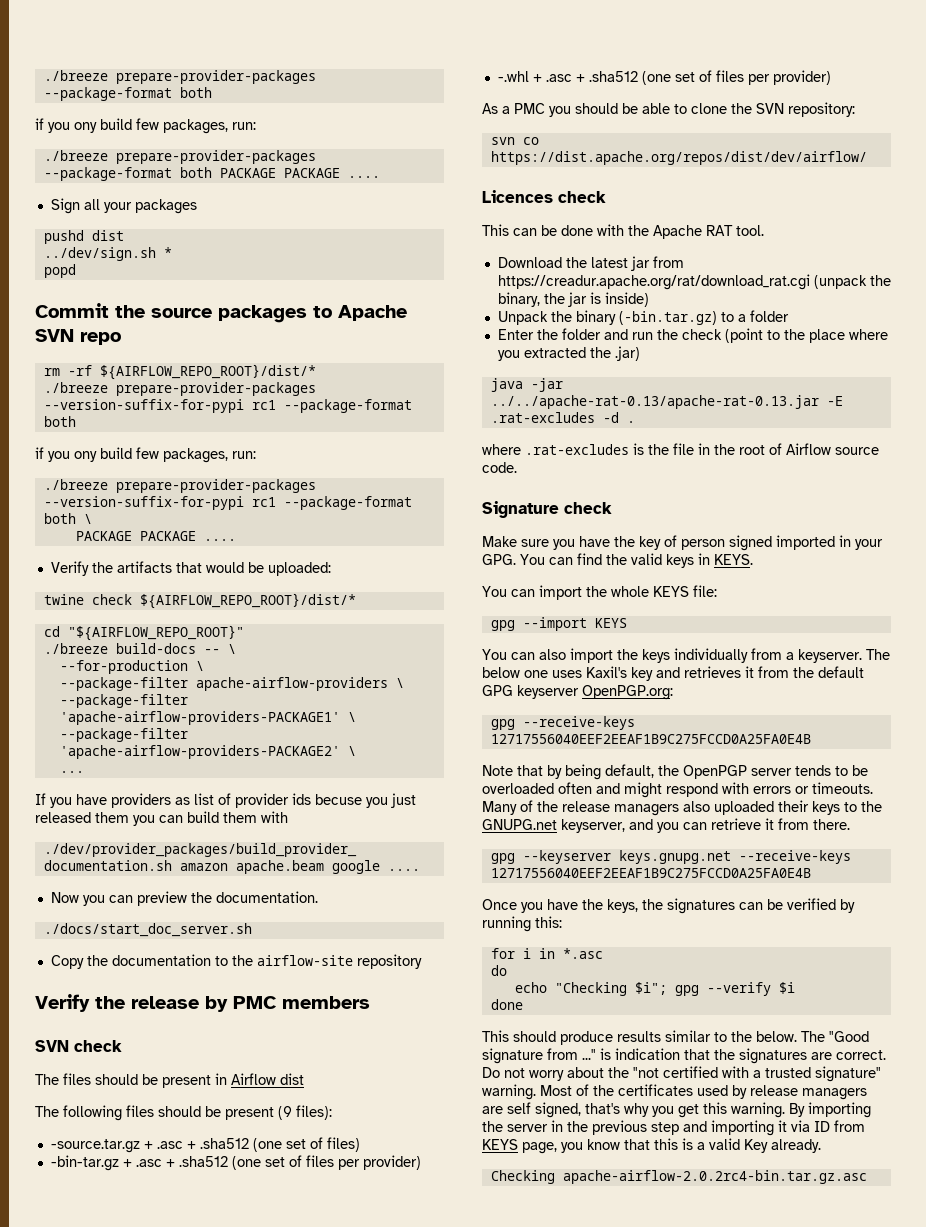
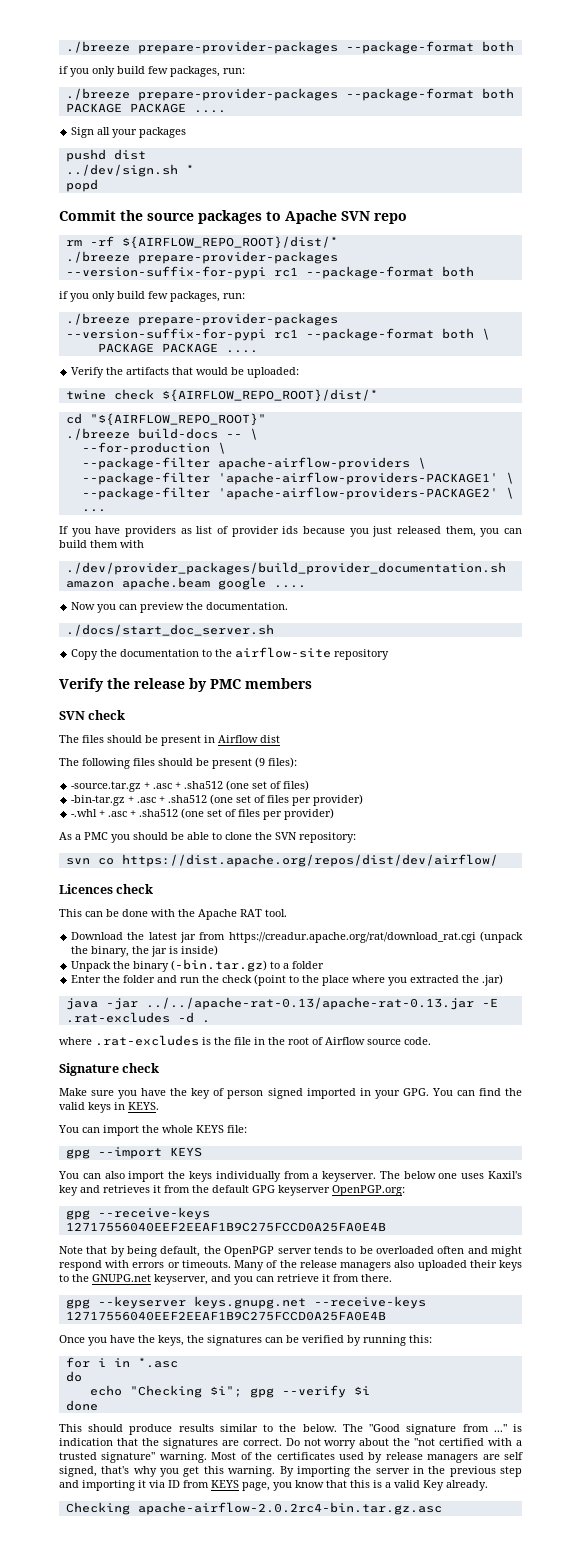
[74,122,97,133] ony -> [92,66,115,77] only
[74,451,97,462] ony -> [92,291,115,302] only
[315,794,362,805] becuse -> [303,526,345,534] because
[95,812,129,823] them -> [445,526,476,537] them,

